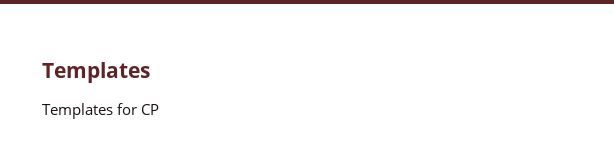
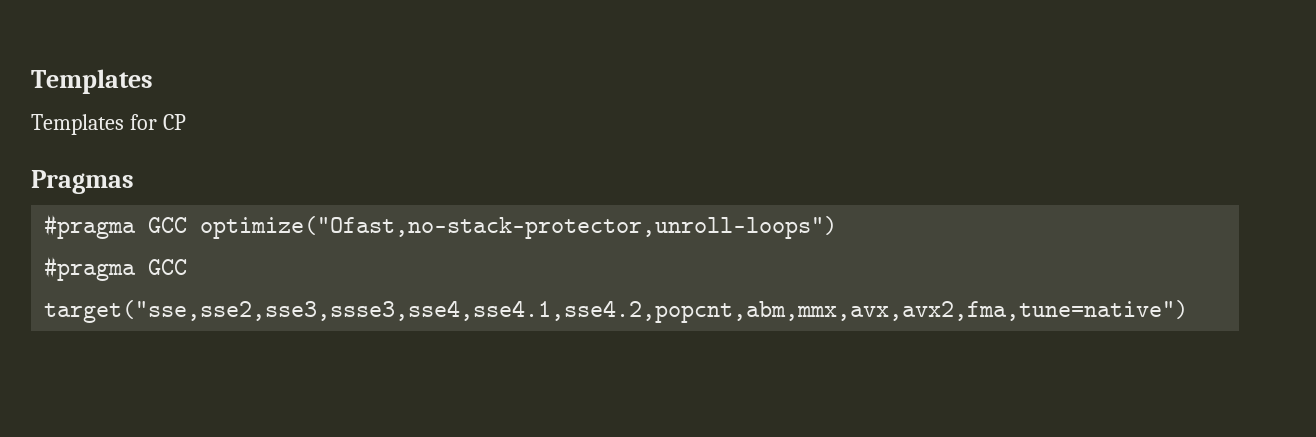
(160, 109) none -> [31,170,134,194] [44,214,838,239] [44,256,188,281] [44,300,1189,323] // Pragmas // #pragma GCC optimize("Ofast,no-stack-protector,unroll-loops") // #pragma GCC target("sse,sse2,sse3,ssse3,sse4,sse4.1,sse4.2,popcnt,abm,mmx,avx,avx2,fma,tune=native")

